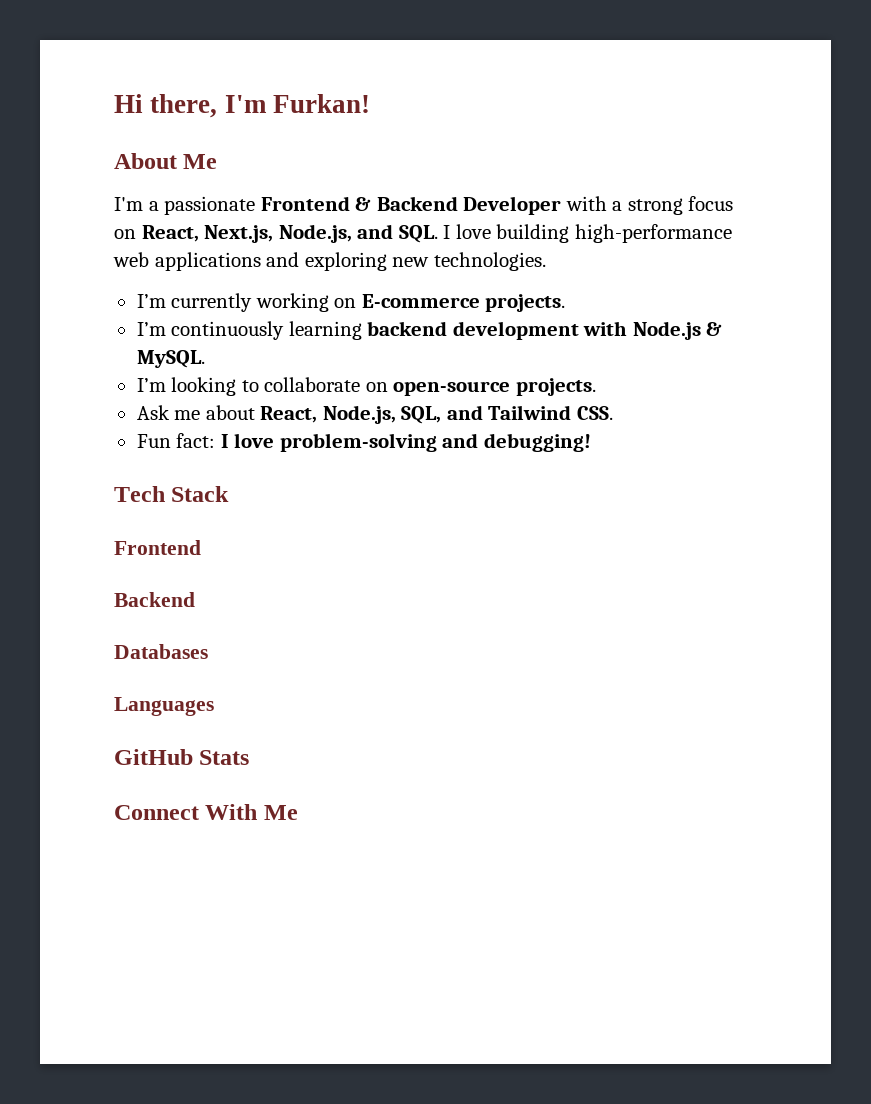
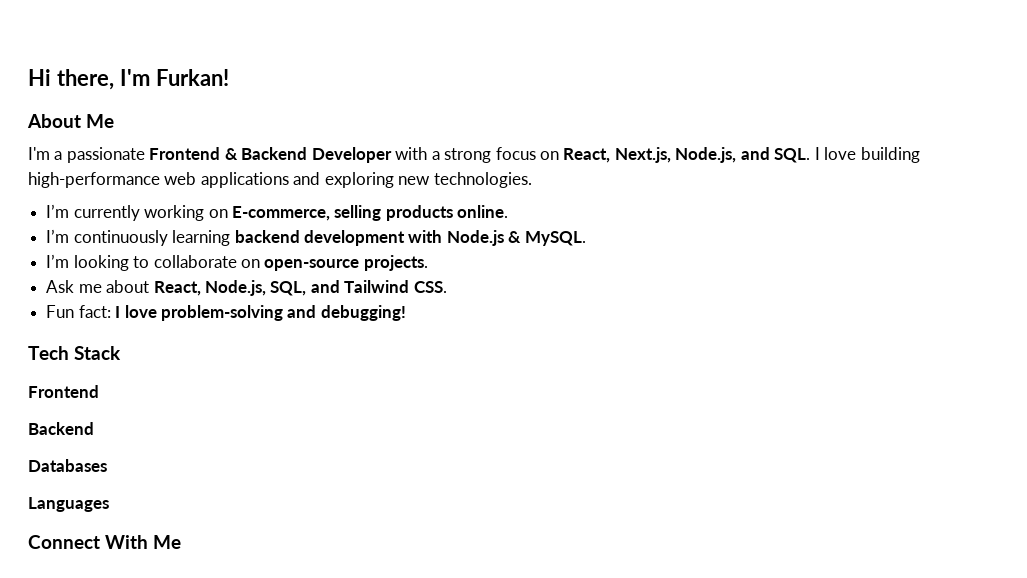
[361,294,566,312] E-commerce projects. -> [231,205,509,221] E-commerce, selling products online.
[114,749,250,765] // GitHub Stats -> (109, 504) none

